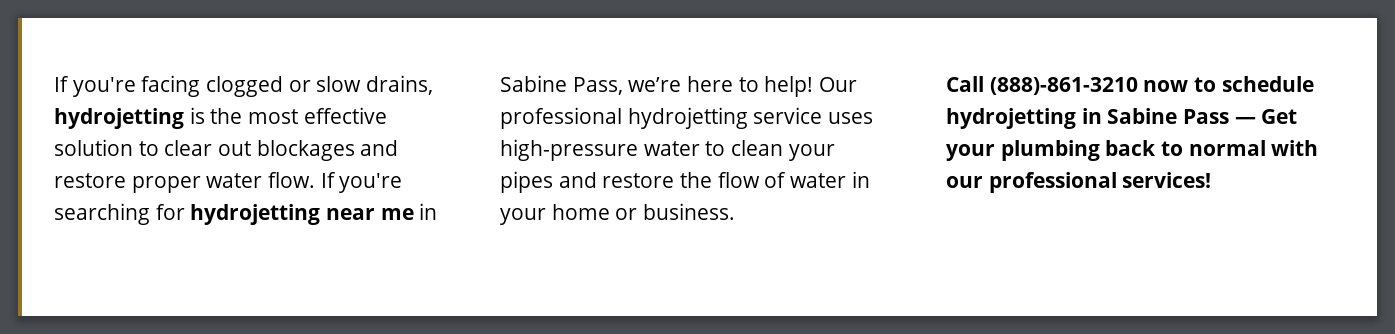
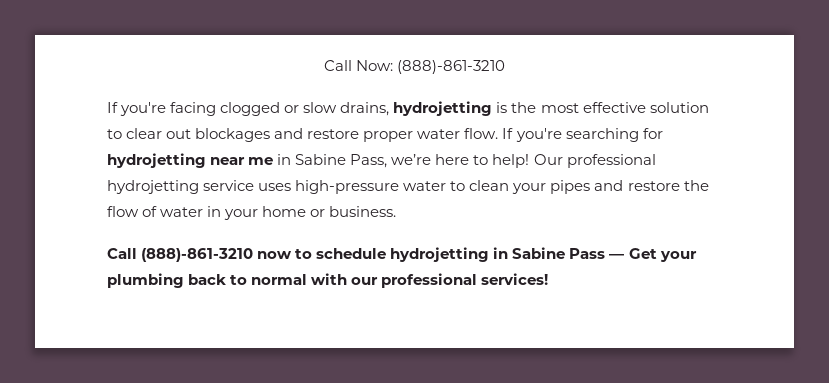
(54, 84) none -> [323,60,506,74] Call Now: (888)-861-3210 //

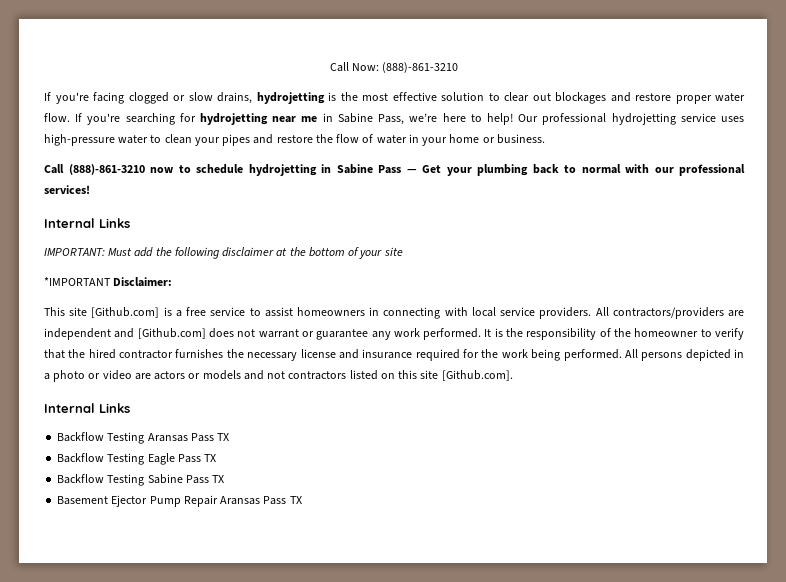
(549, 279) none -> [44,218,130,228] [44,247,403,259] [44,277,173,287] [44,307,744,319] [44,328,744,340] [44,349,744,361] [44,370,513,382] [44,403,130,413] [57,432,230,444] [57,453,217,465] [57,474,225,486] [57,495,302,507] // Internal Links // IMPORTANT: Must add the following disclaimer at the bottom of your site // *IMPORTANT Disclaimer: // This site [Github.com] is a free service to assist homeowners in connecting with local service providers. All contractors/providers are independent and [Github.com] does not warrant or guarantee any work performed. It is the responsibility of the homeowner to verify that the hired contractor furnishes the necessary license and insurance required for the work being performed. All persons depicted in a photo or video are actors or models and not contractors listed on this site [Github.com]. // Internal Links // Backflow Testing Aransas Pass TX // Backflow Testing Eagle Pass TX // Backflow Testing Sabine Pass TX // Basement Ejector Pump Repair Aransas Pass TX

